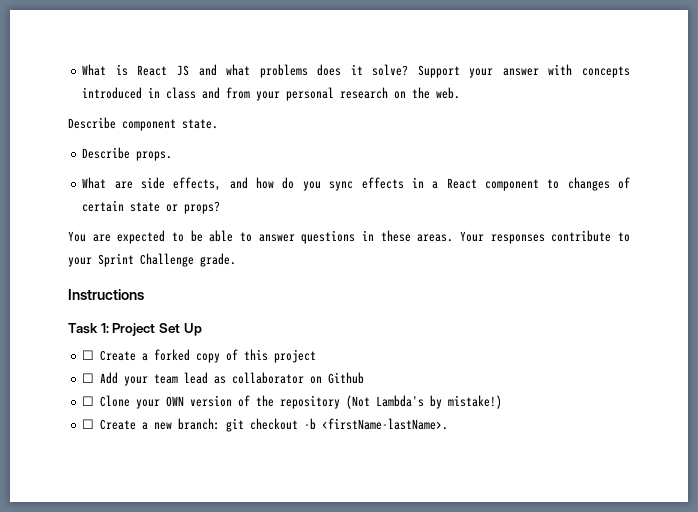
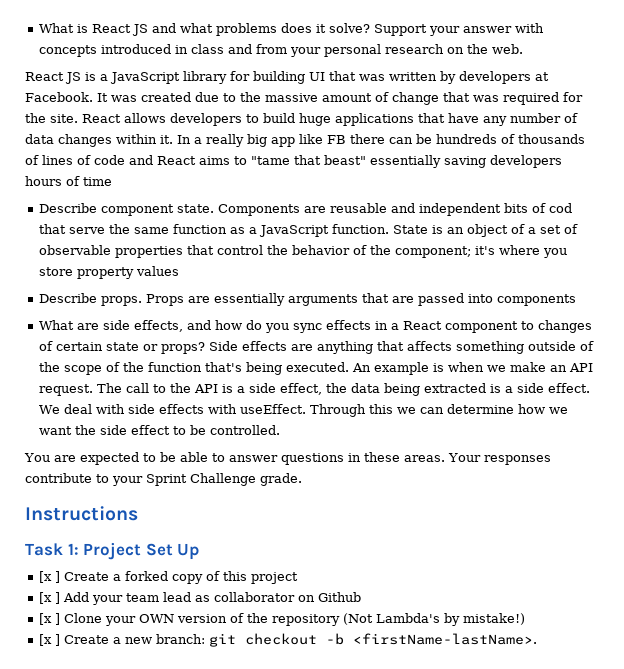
[68,117,218,131] [82,147,173,161] Describe component state. // Describe props. -> [25,71,549,84] [25,92,583,105] [25,113,578,126] [25,134,585,147] [25,155,562,168] [25,176,112,186] [38,203,572,216] [38,224,578,237] [38,245,567,258] [38,266,179,279] [38,293,576,306] React JS is a JavaScript library for building UI that was written by developers at Facebook. It was created due to the massive amount of change that was required for the site. React allows developers to build huge applications that have any number of data changes within it. In a really big app like FB there can be hundreds of thousands of lines of code and React aims to "tame that beast" essentially saving developers hours of time // Describe component state. Components are reusable and independent bits of cod that serve the same function as a JavaScript function. State is an object of a set of observable properties that control the behavior of the component; it's where you store property values // Describe props. Props are essentially arguments that are passed into components
(221, 207) none -> [208,341,594,354] [38,362,593,375] [38,383,590,396] [38,404,568,417] [38,425,280,435] Side effects are anything that affects something outside of the scope of the function that's being executed. An example is when we make an API request. The call to the API is a side effect, the data being extracted is a side effect. We deal with side effects with useEffect. Through this we can determine how we want the side effect to be controlled.
[82,350,95,360] ☐ -> [38,571,60,583] [x ]
[82,373,95,383] ☐ -> [38,592,60,604] [x ]
[82,396,95,406] ☐ -> [38,613,60,625] [x ]
[82,419,95,429] ☐ -> [38,634,60,646] [x ]

